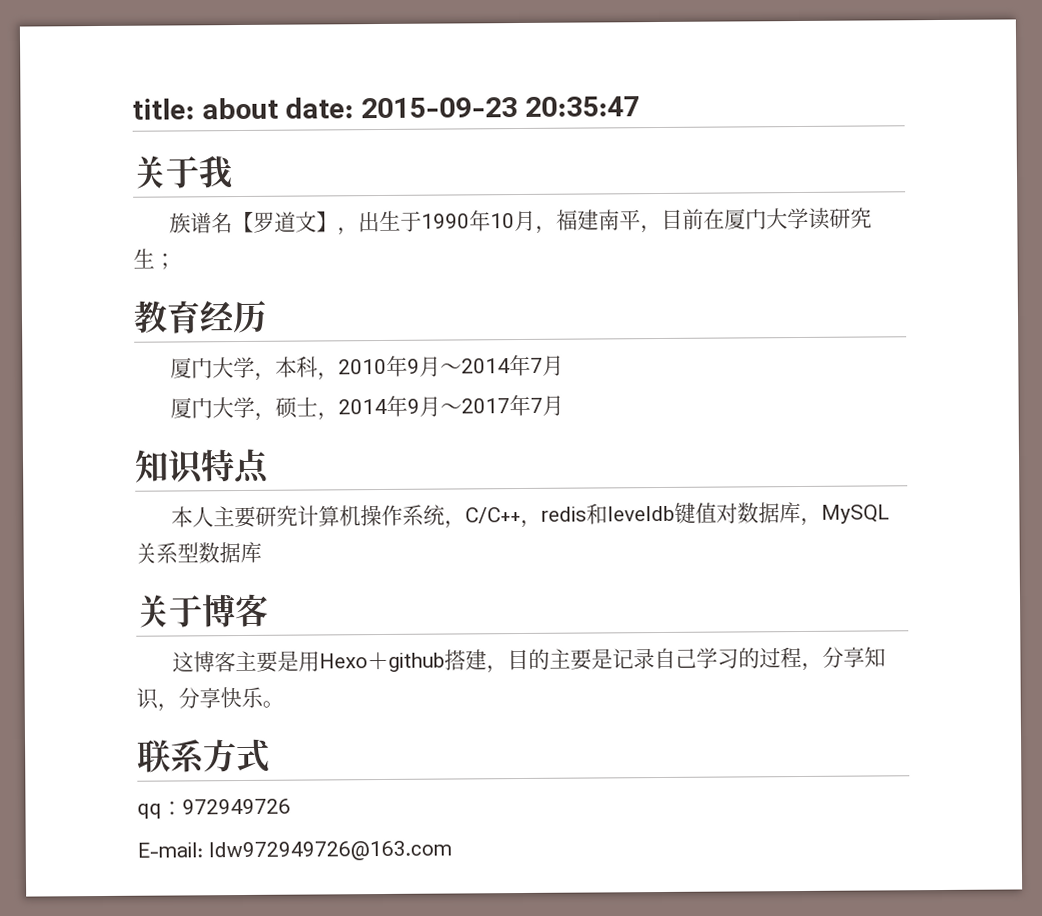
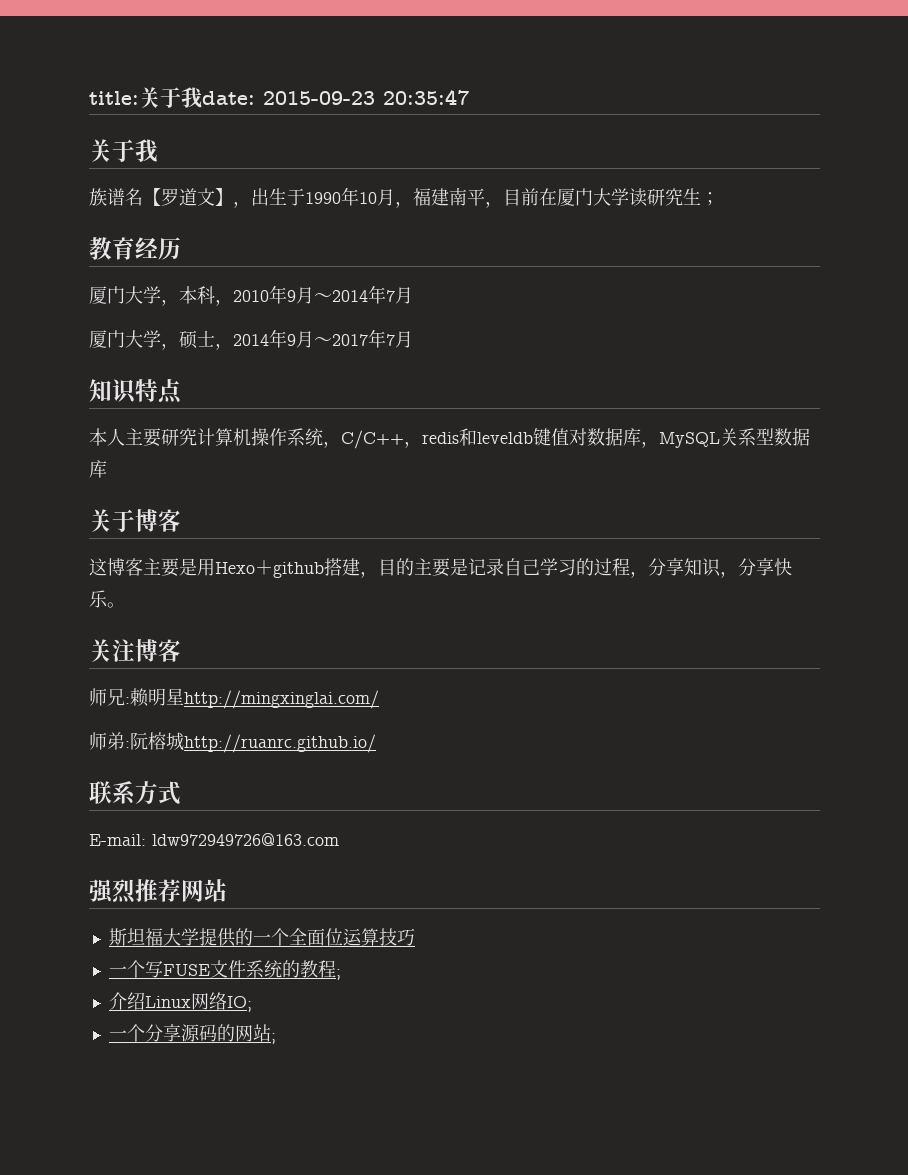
[201,97,279,120] about -> [139,87,202,108] 关于我
(284, 704) none -> [89,639,181,662] [89,688,379,709] [89,732,376,753] // 关注博客 // 师兄:赖明星http://mingxinglai.com/ // 师弟:阮榕城http://ruanrc.github.io/
[137,798,291,819] // qq：972949726 -> (181, 793) none
(452, 851) none -> [89,879,227,904] [108,928,415,947] [108,960,341,980] [108,992,252,1012] [108,1024,276,1044] // 强烈推荐网站 // 斯坦福大学提供的一个全面位运算技巧 // 一个写FUSE文件系统的教程; // 介绍Linux网络IO; // 一个分享源码的网站;

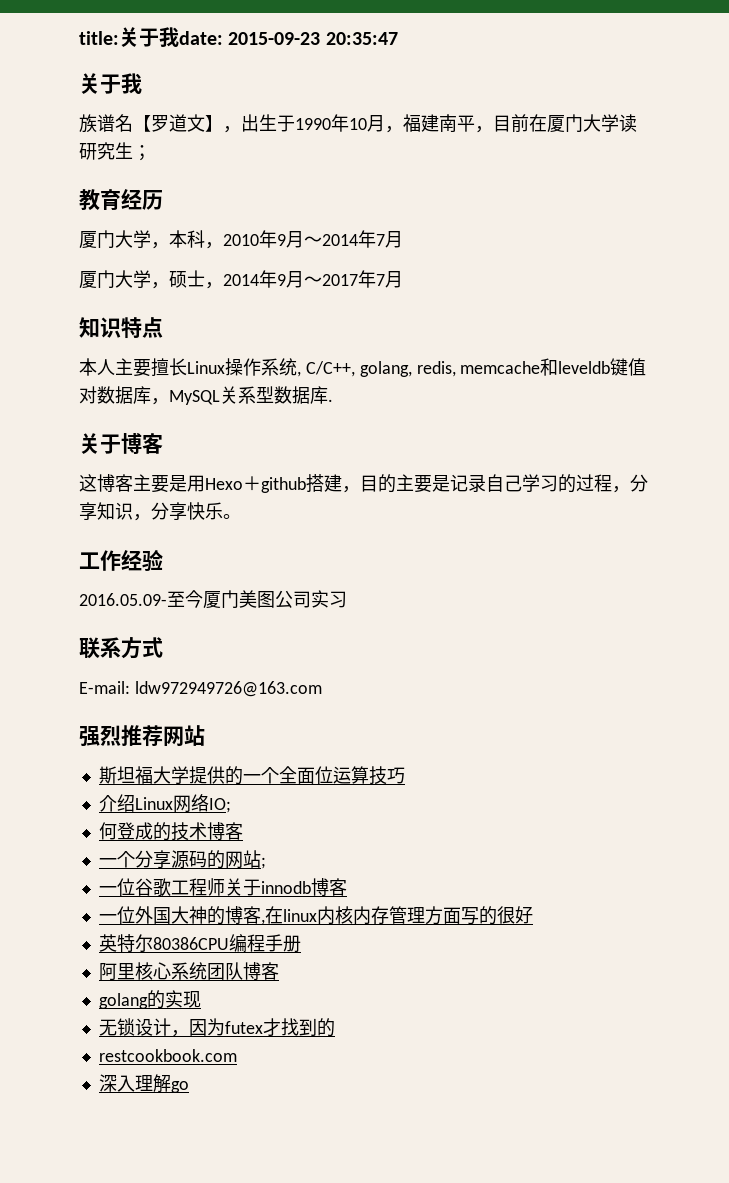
[161,428,459,449] 研究计算机操作系统，C/C++，redis -> [151,358,541,377] 擅长Linux操作系统, C/C++, golang, redis, memcache
(107, 469) none -> [328,399,333,402] .
[89,639,181,662] [89,688,379,709] [89,732,376,753] 关注博客 // 师兄:赖明星http://mingxinglai.com/ // 师弟:阮榕城http://ruanrc.github.io/ -> [79,549,163,571] [79,590,347,608] 工作经验 // 2016.05.09-至今厦门美图公司实习
[108,960,341,980] // 一个写FUSE文件系统的教程; -> (405, 775) none
(252, 1004) none -> [98,822,243,841] // 何登成的技术博客
(276, 1038) none -> [98,878,347,897] [98,906,533,925] [98,934,301,952] [98,962,279,981] [98,990,201,1009] [98,1018,335,1037] [98,1049,237,1062] [98,1074,189,1093] // 一位谷歌工程师关于innodb博客 // 一位外国大神的博客,在linux内核内存管理方面写的很好 // 英特尔80386CPU编程手册 // 阿里核心系统团队博客 // golang的实现 // 无锁设计，因为futex才找到的 // restcookbook.com // 深入理解go

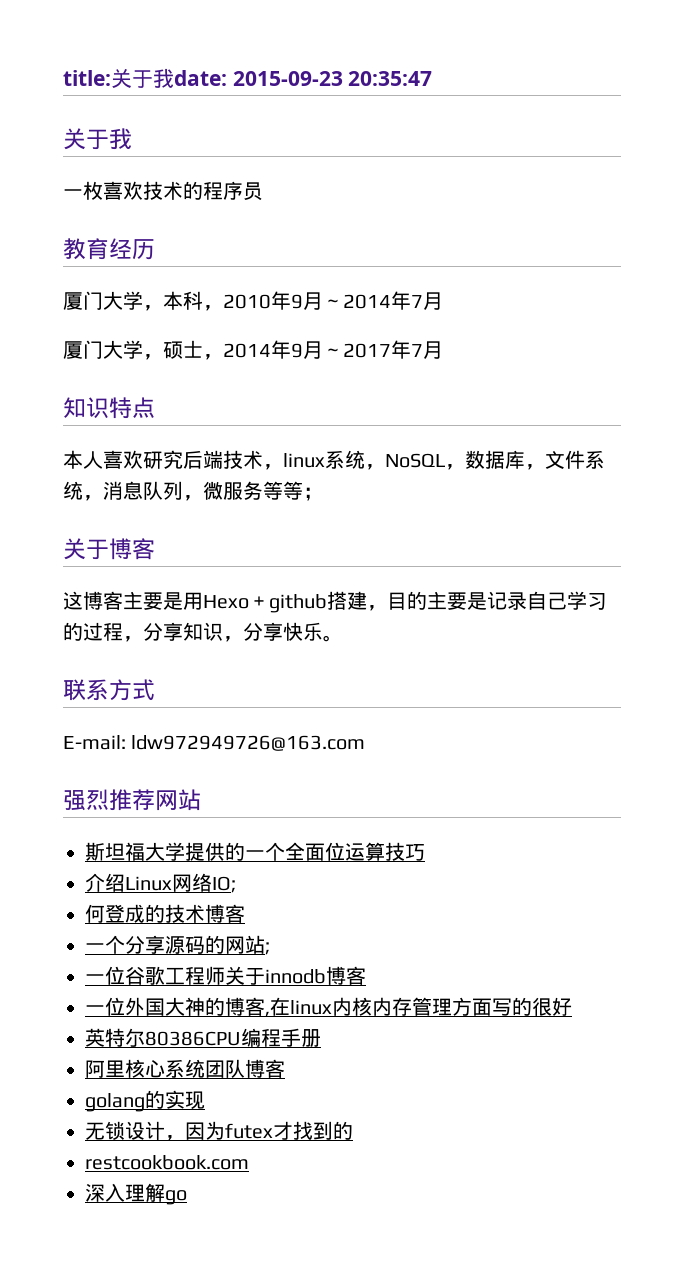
[79,114,637,133] [79,142,151,161] 族谱名【罗道文】，出生于1990年10月，福建南平，目前在厦门大学读研究生； -> [63,181,263,201] 一枚喜欢技术的程序员
[115,358,647,377] [79,386,333,405] 主要擅长Linux操作系统, C/C++, golang, redis, memcache和leveldb键值对数据库，MySQL关系型数据库. -> [103,450,605,470] [63,481,323,501] 喜欢研究后端技术，linux系统，NoSQL，数据库，文件系统，消息队列，微服务等等；
[79,549,163,571] [79,590,347,608] // 工作经验 // 2016.05.09-至今厦门美图公司实习 -> (343, 638) none

